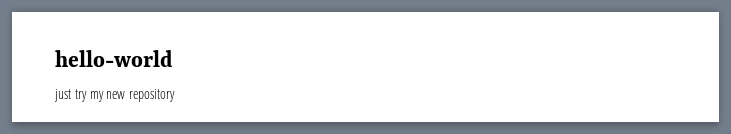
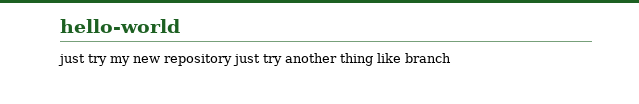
(176, 95) none -> [233,53,451,66] just try another thing like branch

